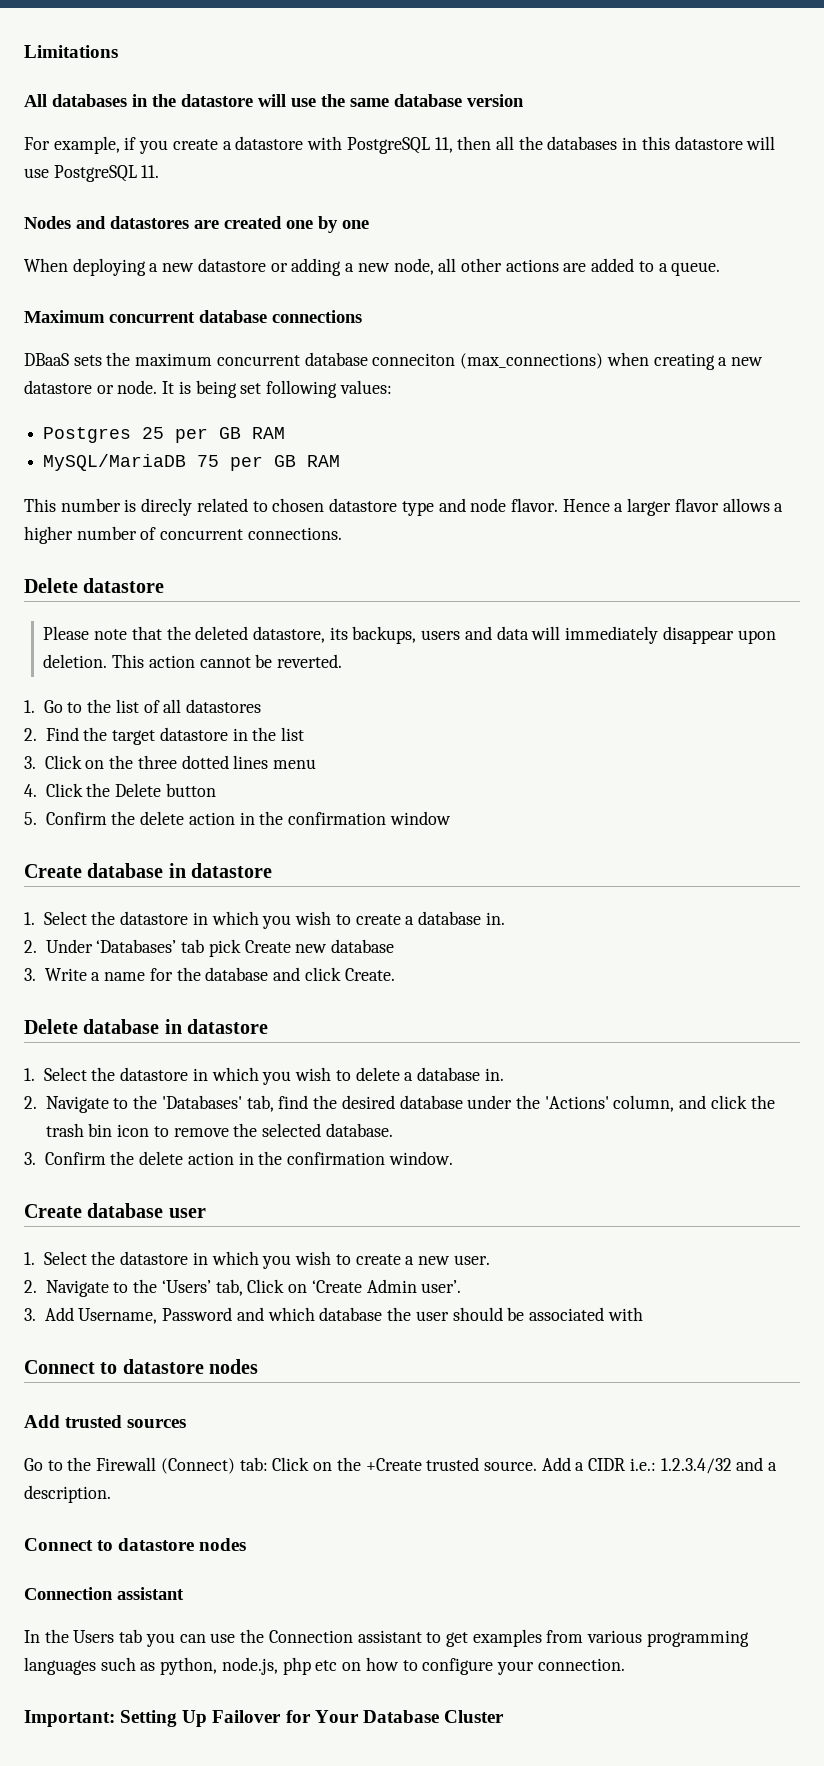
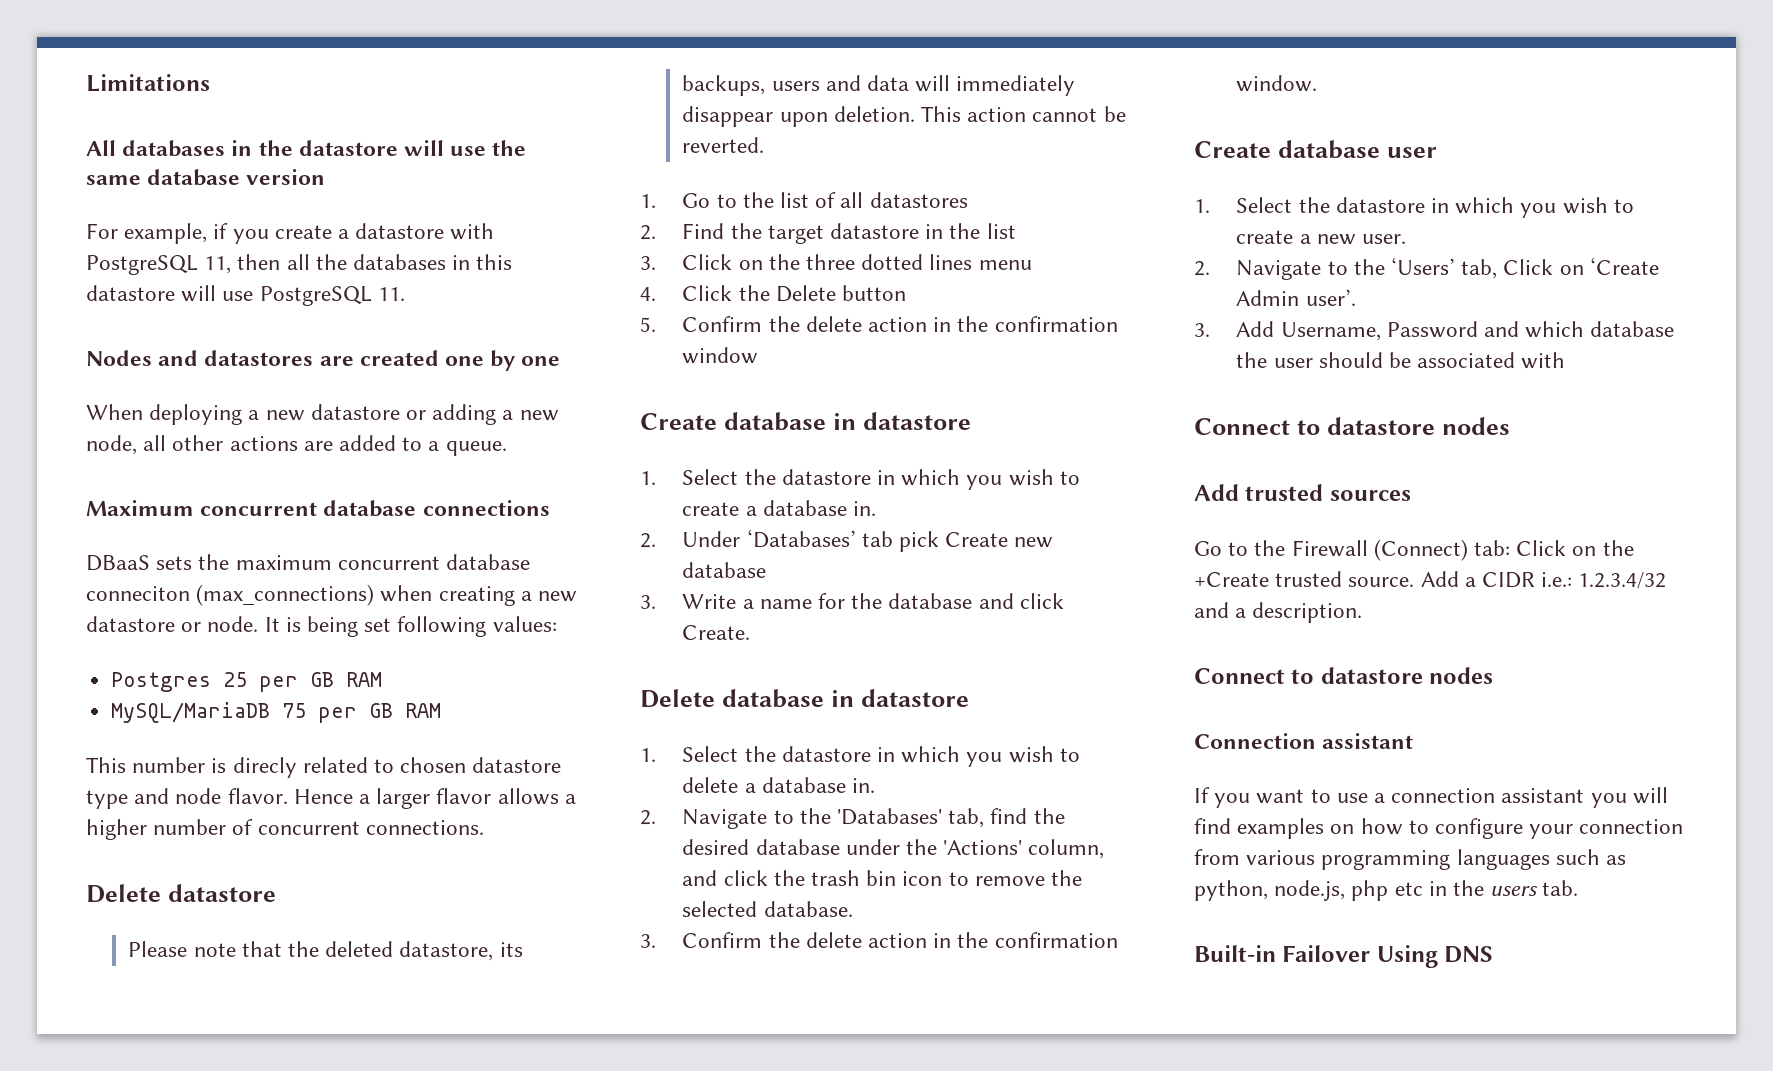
[24,1629,542,1647] In the Users tab you can use the Connection assistant to get examples -> [1194,787,1668,808] [1194,818,1684,839] If you want to use a connection assistant you will find examples on how to configure your connection
[342,1657,625,1675] [24,1710,504,1727] on how to configure your connection. // Important: Setting Up Failover for Your Database Cluster -> [1428,880,1579,896] [1194,945,1494,968] in the users tab. // Built-in Failover Using DNS

